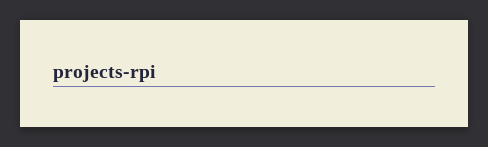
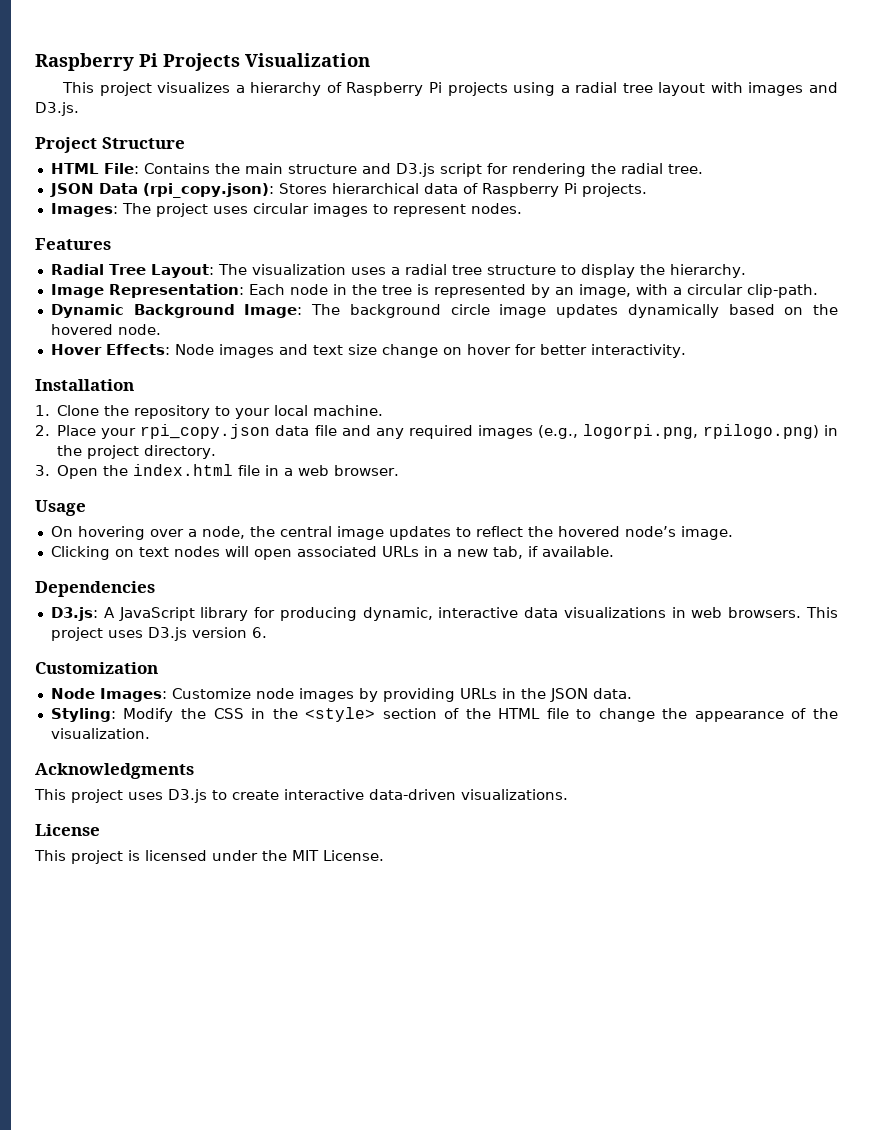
[53,65,156,82] projects-rpi -> [35,53,370,71] [62,82,838,96] [35,102,79,116] [35,137,185,153] [50,163,703,177] [49,183,647,198] [50,203,522,217] [35,238,111,250] [50,264,746,278] [50,284,818,298] [50,304,839,318] [50,324,161,335] [50,344,686,358] [35,379,134,391] [35,405,384,419] [35,424,838,439] [57,445,217,459] [35,464,400,479] [35,500,86,516] [50,526,733,540] [50,546,614,560] [35,581,155,597] [50,607,839,621] [50,627,267,641] [35,662,158,674] [50,688,632,702] [50,707,838,722] [50,728,150,739] [35,763,194,779] [34,789,568,803] [35,824,100,836] [34,850,384,864] Raspberry Pi Projects Visualization // This project visualizes a hierarchy of Raspberry Pi projects using a radial tree layout with images and D3.js. // Project Structure // HTML File: Contains the main structure and D3.js script for rendering the radial tree. // JSON Data (rpi_copy.json): Stores hierarchical data of Raspberry Pi projects. // Images: The project uses circular images to represent nodes. // Features // Radial Tree Layout: The visualization uses a radial tree structure to display the hierarchy. // Image Representation: Each node in the tree is represented by an image, with a circular clip-path. // Dynamic Background Image: The background circle image updates dynamically based on the hovered node. // Hover Effects: Node images and text size change on hover for better interactivity. // Installation // 1. Clone the repository to your local machine. // 2. Place your rpi_copy.json data file and any required images (e.g., logorpi.png, rpilogo.png) in the project directory. // 3. Open the index.html file in a web browser. // Usage // On hovering over a node, the central image updates to reflect the hovered node’s image. // Clicking on text nodes will open associated URLs in a new tab, if available. // Dependencies // D3.js: A JavaScript library for producing dynamic, interactive data visualizations in web browsers. This project uses D3.js version 6. // Customization // Node Images: Customize node images by providing URLs in the JSON data. // Styling: Modify the CSS in the <style> section of the HTML file to change the appearance of the visualization. // Acknowledgments // This project uses D3.js to create interactive data-driven visualizations. // License // This project is licensed under the MIT License.

